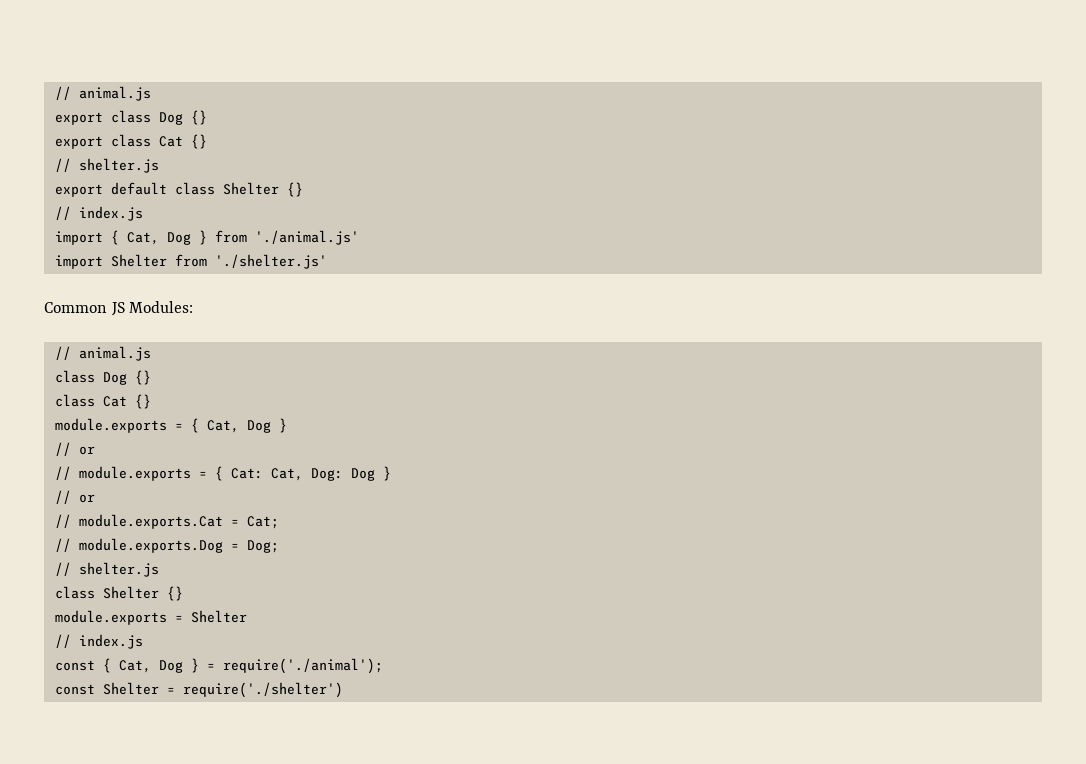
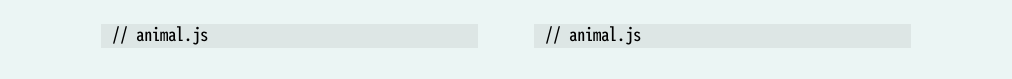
[54,86,151,101] [54,110,207,125] [54,134,207,149] [54,158,159,173] [54,182,303,197] [54,206,143,221] [54,230,359,245] [54,254,327,269] [44,301,194,316] [54,346,151,361] [54,370,151,385] [54,394,151,409] [54,418,287,433] [54,442,95,456] [54,466,391,481] [54,490,95,504] [54,514,279,529] [54,538,279,553] [54,562,159,577] [54,586,183,601] [54,610,247,625] [54,634,143,649] [54,658,383,674] [54,682,343,698] // animal.js // export class Dog {} // export class Cat {} // // shelter.js // export default class Shelter {} // // index.js // import { Cat, Dog } from './animal.js' // import Shelter from './shelter.js' // Common JS Modules: // // animal.js // class Dog {} // class Cat {} // module.exports = { Cat, Dog } // // or // // module.exports = { Cat: Cat, Dog: Dog } // // or // // module.exports.Cat = Cat; // // module.exports.Dog = Dog; // // shelter.js // class Shelter {} // module.exports = Shelter // // index.js // const { Cat, Dog } = require('./animal'); // const Shelter = require('./shelter') -> [112,26,209,45] [545,26,642,45] // animal.js // // animal.js

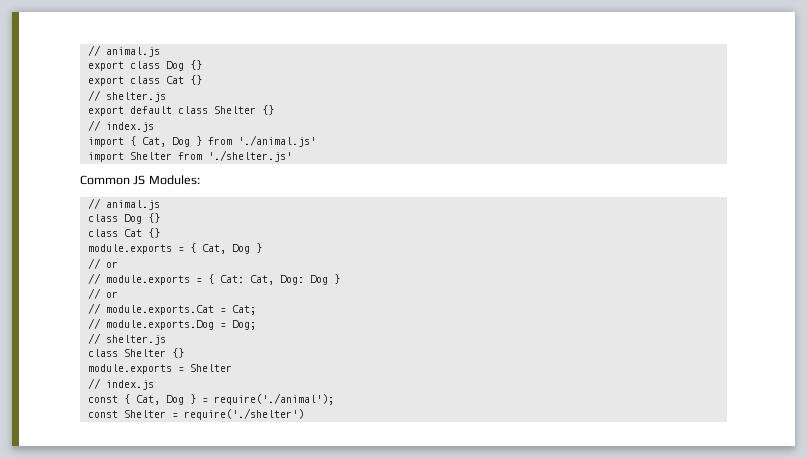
[112,26,209,45] [545,26,642,45] // animal.js // // animal.js -> [87,45,160,57] [87,60,202,71] [87,75,202,86] [87,90,166,102] [87,105,274,116] [87,120,154,132] [87,135,316,147] [87,150,292,162] [80,175,200,185] [87,198,160,210] [87,213,160,224] [87,228,160,238] [87,243,262,254] [87,258,118,269] [87,273,340,285] [87,288,118,299] [87,303,256,315] [87,318,256,330] [87,333,166,345] [87,348,184,358] [87,364,232,374] [87,378,154,390] [87,393,334,405] [87,408,304,420] // animal.js // export class Dog {} // export class Cat {} // // shelter.js // export default class Shelter {} // // index.js // import { Cat, Dog } from './animal.js' // import Shelter from './shelter.js' // Common JS Modules: // // animal.js // class Dog {} // class Cat {} // module.exports = { Cat, Dog } // // or // // module.exports = { Cat: Cat, Dog: Dog } // // or // // module.exports.Cat = Cat; // // module.exports.Dog = Dog; // // shelter.js // class Shelter {} // module.exports = Shelter // // index.js // const { Cat, Dog } = require('./animal'); // const Shelter = require('./shelter')

